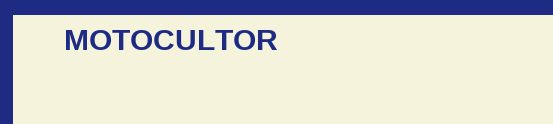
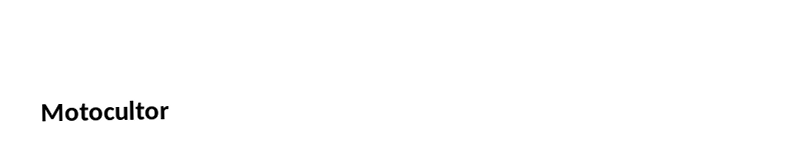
[64,30,278,50] MOTOCULTOR -> [40,100,170,122] Motocultor

